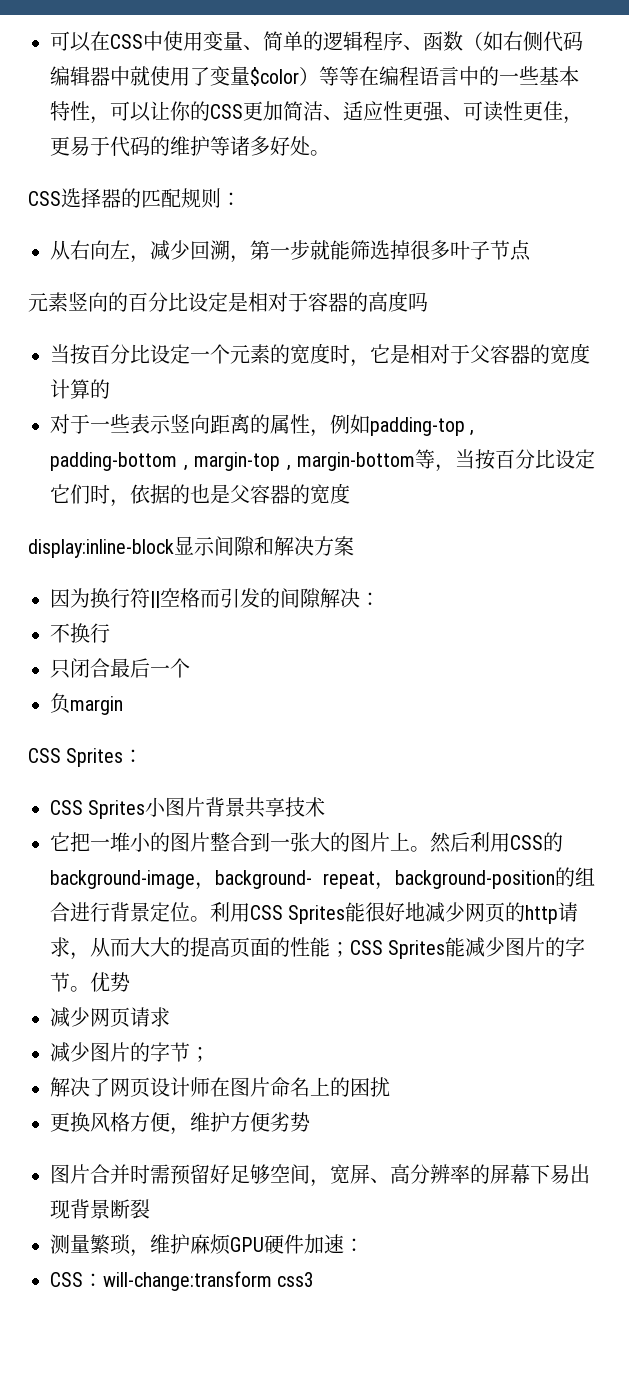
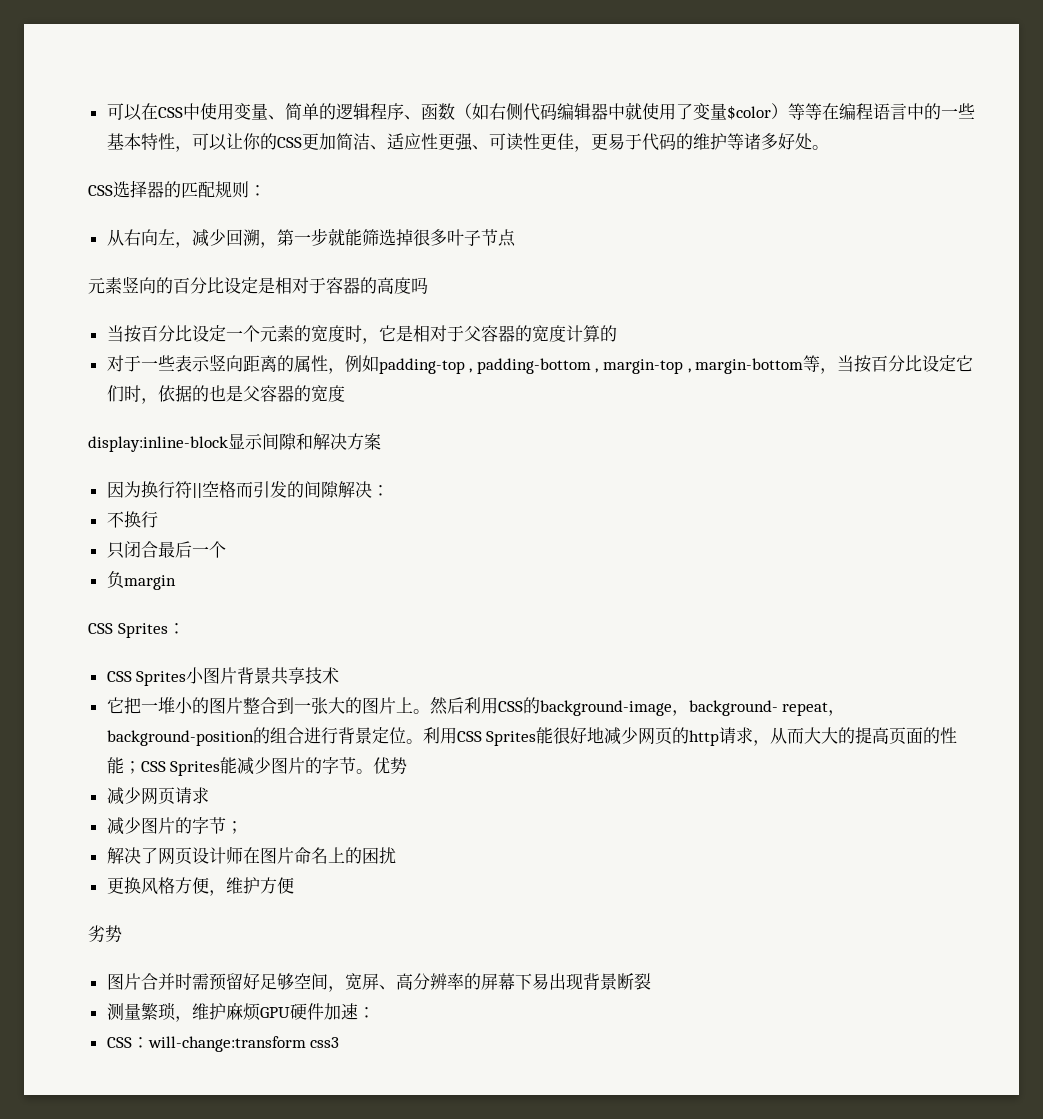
(270, 1122) none -> (294, 885) //

